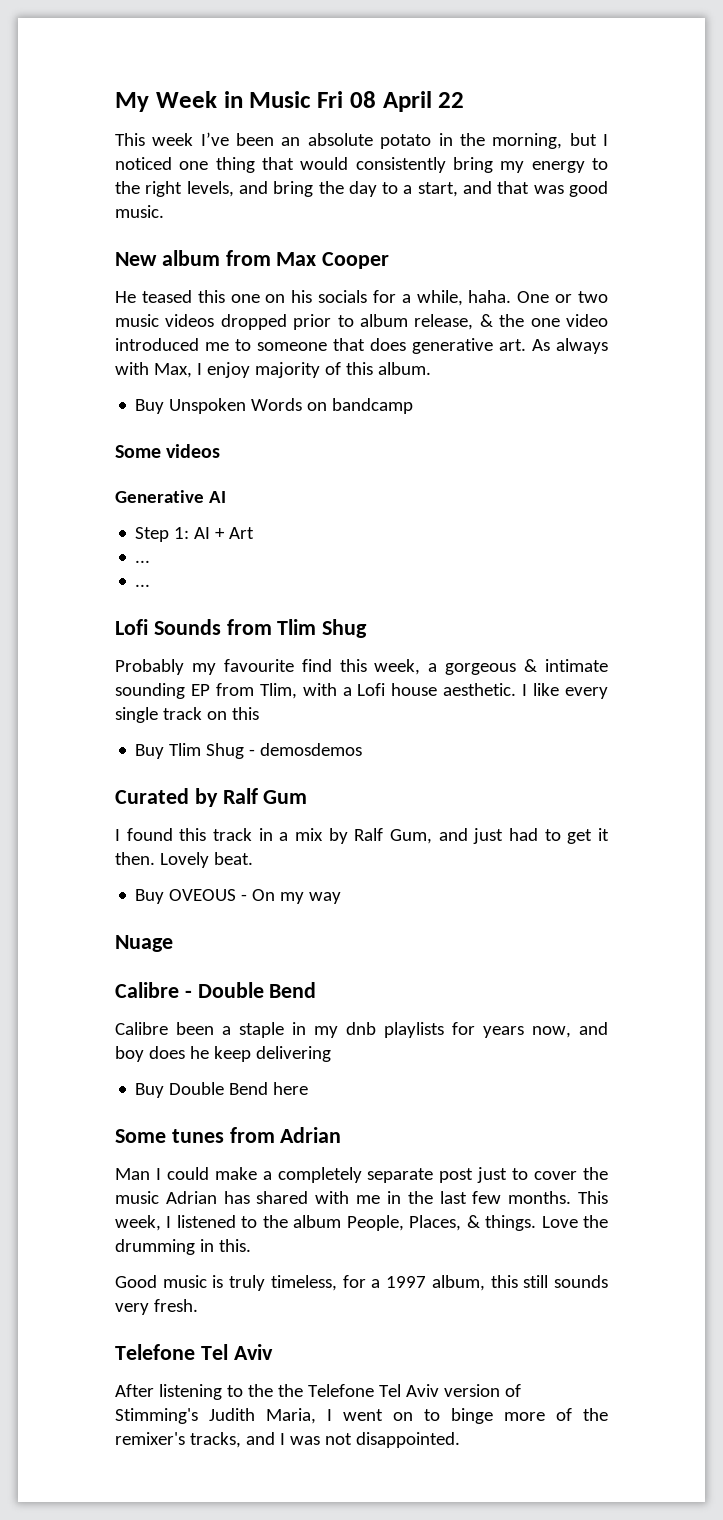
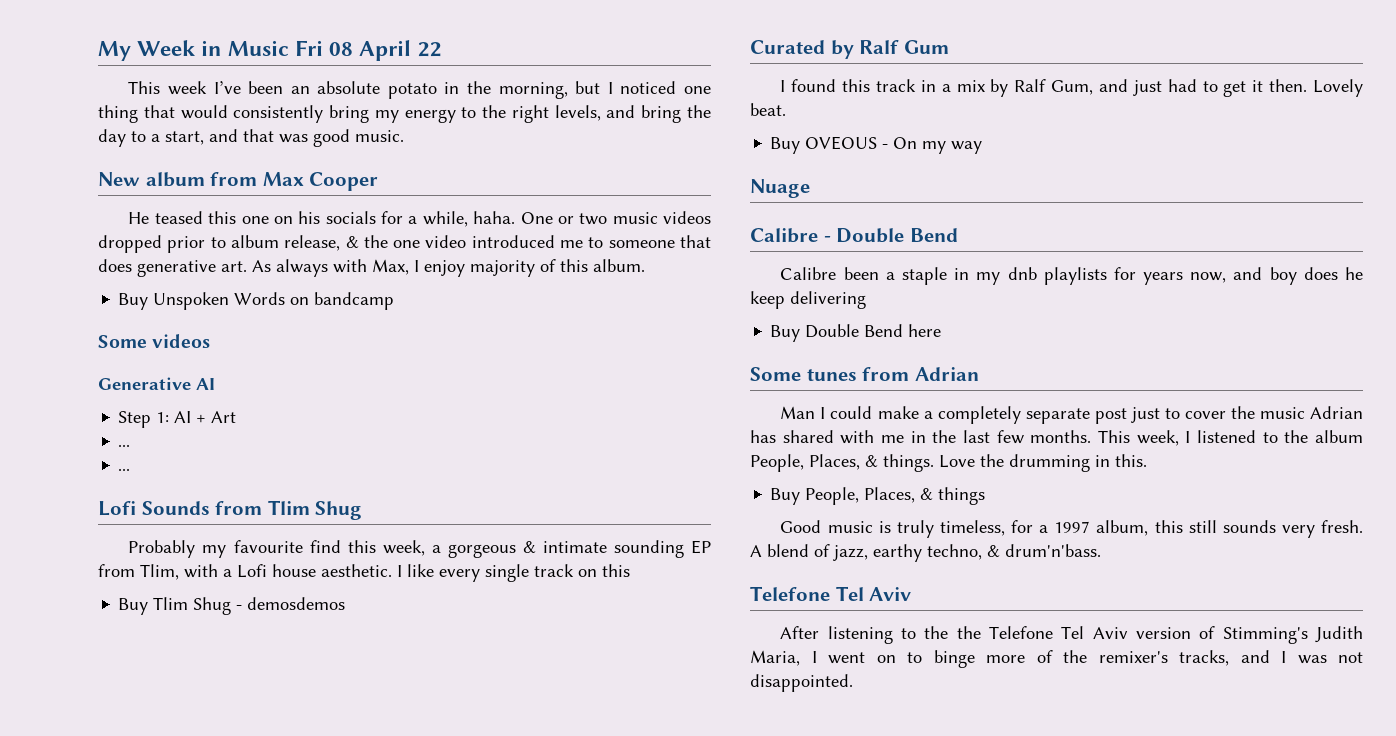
(251, 1245) none -> [770,487,986,505] // Buy People, Places, & things
(198, 1305) none -> [750,544,1101,562] A blend of jazz, earthy techno, & drum'n'bass.

